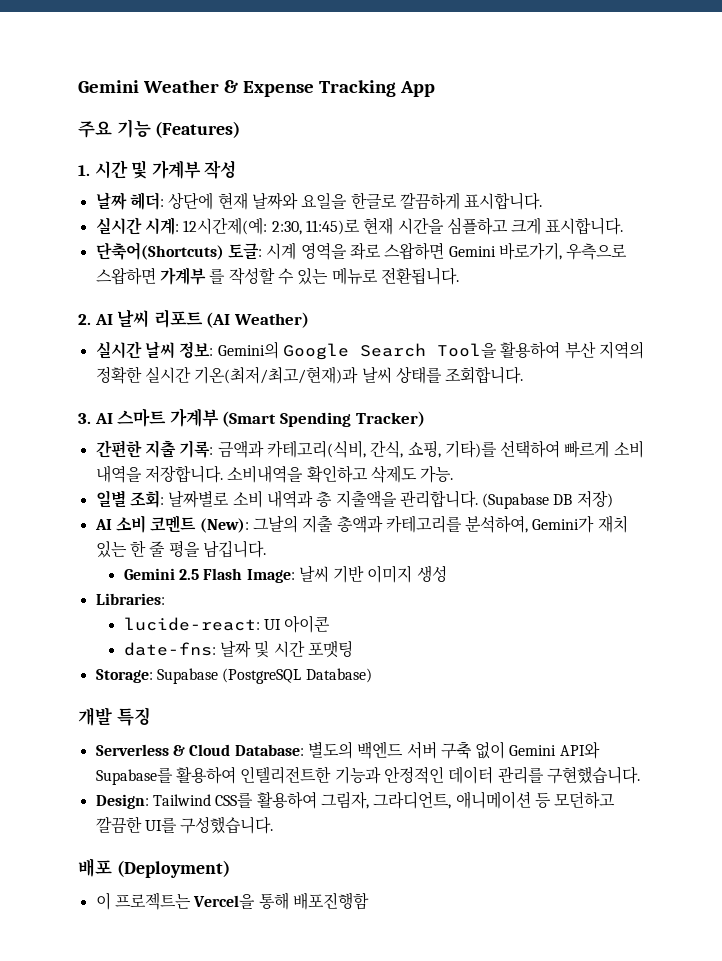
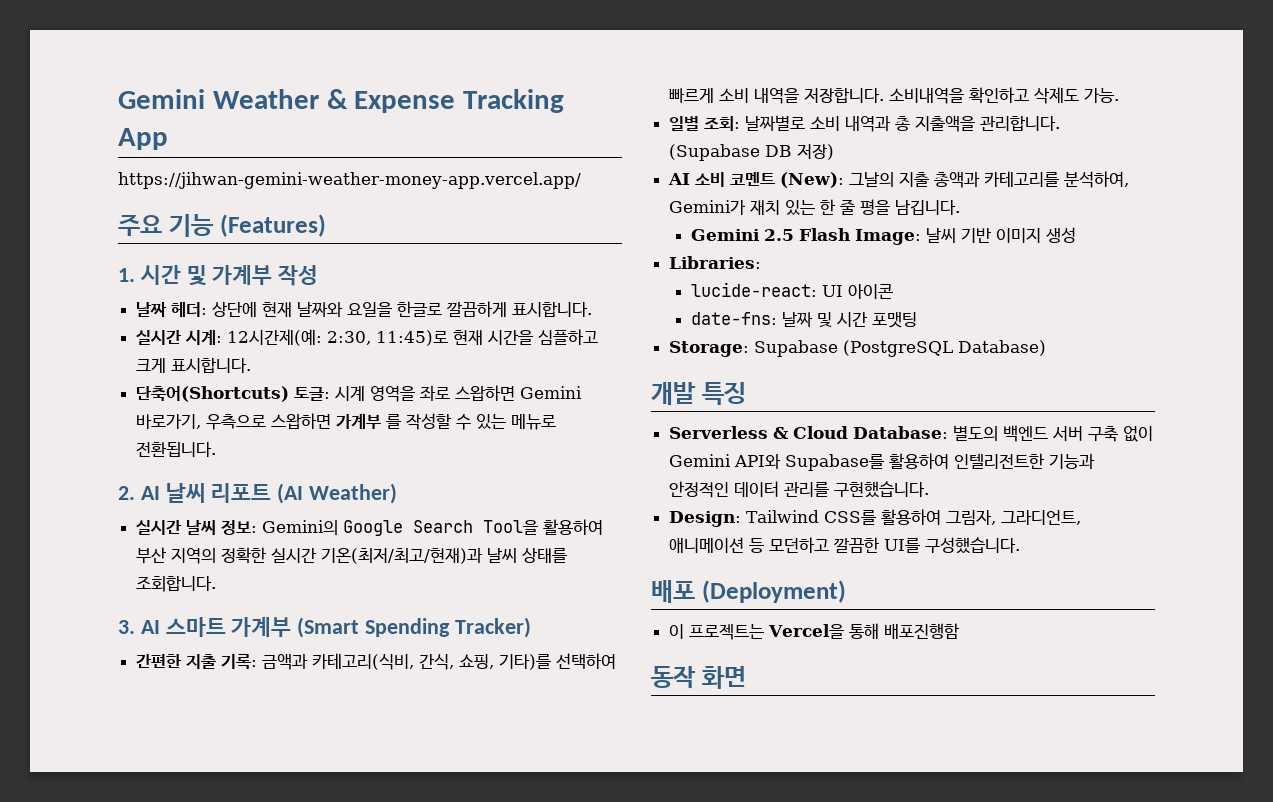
(435, 89) none -> [118,172,581,189] // https://jihwan-gemini-weather-money-app.vercel.app/
(369, 901) none -> [651,666,746,689] // 동작 화면

